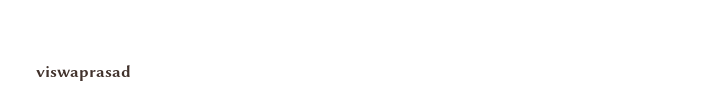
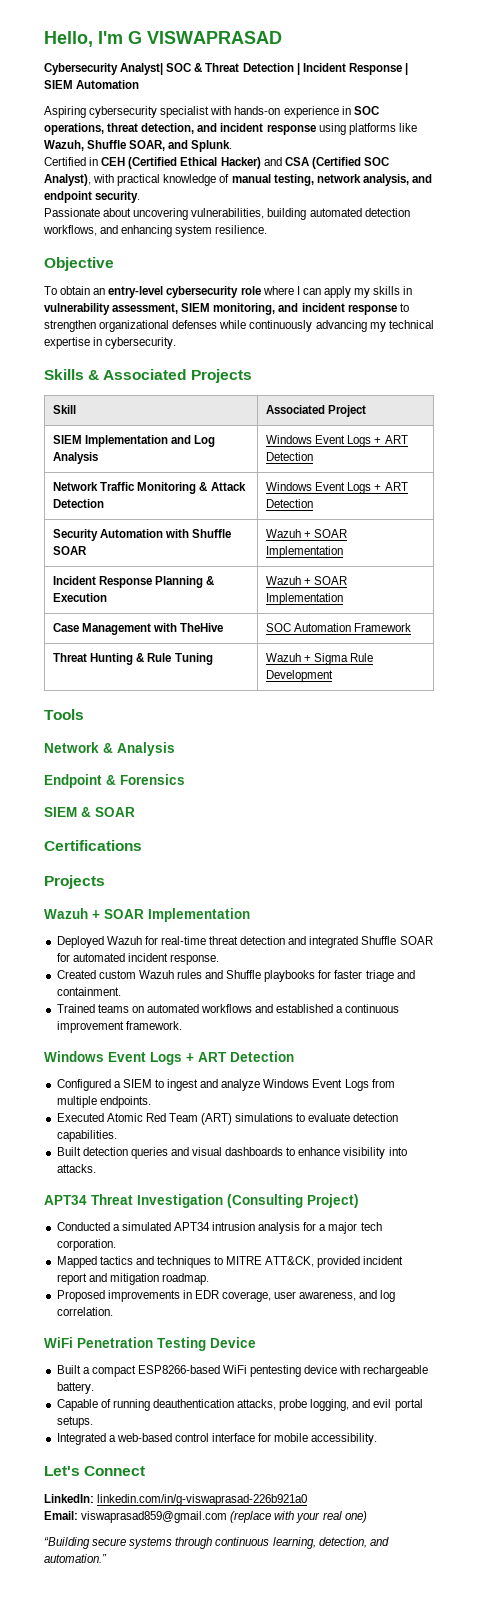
[36,65,131,81] viswaprasad -> [44,31,282,47] [44,63,408,75] [44,80,140,89] [44,106,379,118] [44,123,417,135] [44,140,233,152] [44,157,389,169] [44,174,432,186] [44,191,141,203] [44,208,410,220] [43,225,268,237] [44,257,114,271] [44,286,413,298] [44,303,409,315] [44,320,434,332] [44,337,177,349] [44,369,252,383] [53,405,77,414] [266,405,367,417] [53,435,216,447] [53,452,99,464] [266,435,408,447] [266,452,314,461] [53,482,246,494] [53,499,105,508] [266,482,408,494] [266,499,314,508] [53,529,232,541] [53,546,88,555] [266,529,348,538] [266,546,344,558] [53,576,215,588] [53,593,108,602] [266,576,348,585] [266,593,344,605] [53,623,224,635] [266,623,412,632] [53,653,213,665] [266,653,374,665] [266,670,334,682] [44,709,84,720] [44,742,175,756] [44,774,185,788] [44,807,135,817] [44,840,142,851] [44,875,105,889] [44,908,250,922] [56,936,433,948] [56,953,219,965] [56,970,415,982] [56,987,121,996] [56,1004,400,1013] [56,1021,182,1033] [44,1051,294,1065] [56,1079,395,1091] [56,1096,151,1108] [56,1113,399,1125] [56,1130,117,1142] [56,1147,407,1159] [56,1164,96,1173] [44,1194,359,1208] [56,1222,382,1234] [56,1239,116,1251] [56,1256,404,1268] [56,1273,209,1285] [56,1290,396,1302] [56,1307,113,1316] [44,1337,256,1351] [56,1365,429,1377] [56,1382,94,1394] [56,1399,423,1411] [56,1416,93,1428] [56,1433,378,1445] [44,1466,146,1476] [44,1494,308,1506] [44,1511,367,1523] [44,1537,389,1549] [44,1554,107,1563] Hello, I'm G VISWAPRASAD // Cybersecurity Analyst| SOC & Threat Detection | Incident Response | SIEM Automation // Aspiring cybersecurity specialist with hands-on experience in SOC operations, threat detection, and incident response using platforms like Wazuh, Shuffle SOAR, and Splunk. // Certified in CEH (Certified Ethical Hacker) and CSA (Certified SOC Analyst), with practical knowledge of manual testing, network analysis, and endpoint security. // Passionate about uncovering vulnerabilities, building automated detection workflows, and enhancing system resilience. // Objective // To obtain an entry-level cybersecurity role where I can apply my skills in vulnerability assessment, SIEM monitoring, and incident response to strengthen organizational defenses while continuously advancing my technical expertise in cybersecurity. // Skills & Associated Projects // Skill | Associated Project // SIEM Implementation and Log Analysis | Windows Event Logs + ART Detection // Network Traffic Monitoring & Attack Detection | Windows Event Logs + ART Detection // Security Automation with Shuffle SOAR | Wazuh + SOAR Implementation // Incident Response Planning & Execution | Wazuh + SOAR Implementation // Case Management with TheHive | SOC Automation Framework // Threat Hunting & Rule Tuning | Wazuh + Sigma Rule Development // Tools // Network & Analysis // Endpoint & Forensics // SIEM & SOAR // Certifications // Projects // Wazuh + SOAR Implementation // Deployed Wazuh for real-time threat detection and integrated Shuffle SOAR for automated incident response. // Created custom Wazuh rules and Shuffle playbooks for faster triage and containment. // Trained teams on automated workflows and established a continuous improvement framework. // Windows Event Logs + ART Detection // Configured a SIEM to ingest and analyze Windows Event Logs from multiple endpoints. // Executed Atomic Red Team (ART) simulations to evaluate detection capabilities. // Built detection queries and visual dashboards to enhance visibility into attacks. // APT34 Threat Investigation (Consulting Project) // Conducted a simulated APT34 intrusion analysis for a major tech corporation. // Mapped tactics and techniques to MITRE ATT&CK, provided incident report and mitigation roadmap. // Proposed improvements in EDR coverage, user awareness, and log correlation. // WiFi Penetration Testing Device // Built a compact ESP8266-based WiFi pentesting device with rechargeable battery. // Capable of running deauthentication attacks, probe logging, and evil portal setups. // Integrated a web-based control interface for mobile accessibility. // Let's Connect // LinkedIn: linkedin.com/in/g-viswaprasad-226b921a0 // Email: viswaprasad859@gmail.com (replace with your real one) // “Building secure systems through continuous learning, detection, and automation.”

